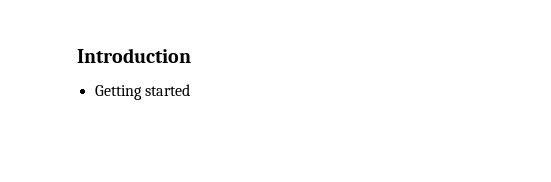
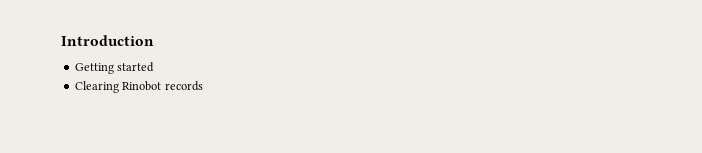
(190, 90) none -> [74,81,203,93] // Clearing Rinobot records

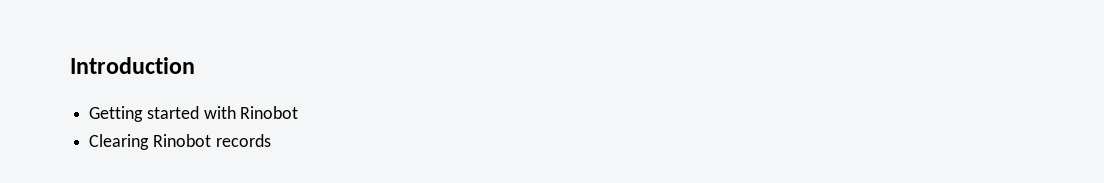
(155, 67) none -> [203,106,299,119] with Rinobot

